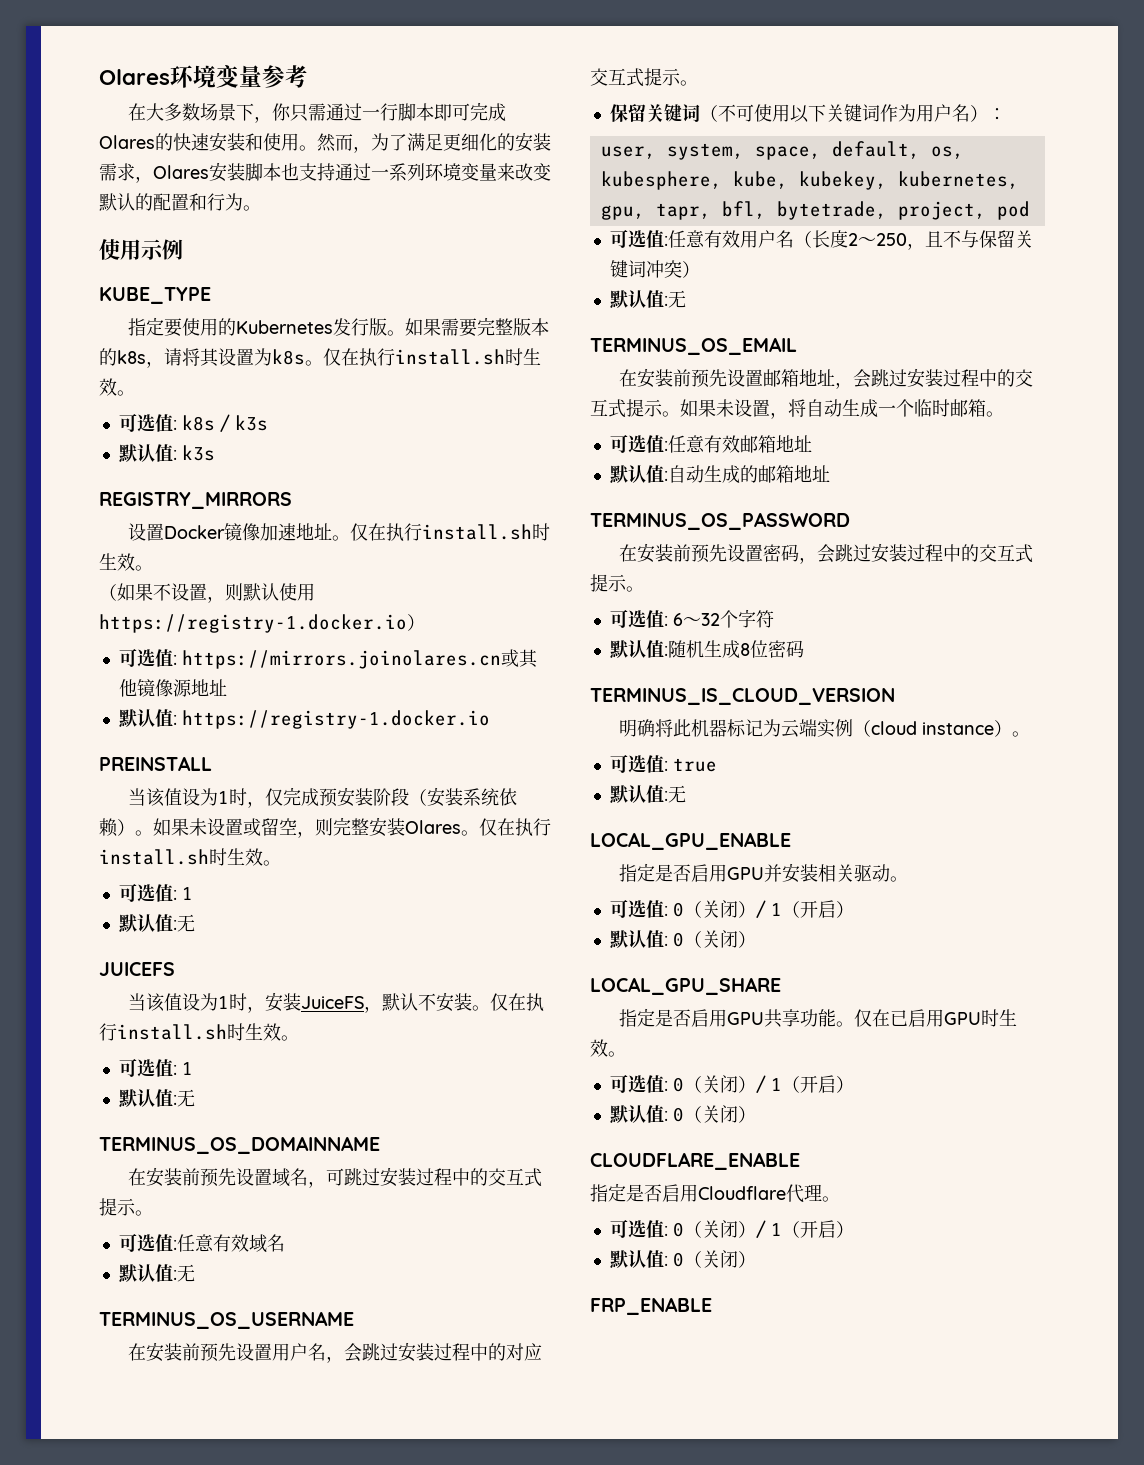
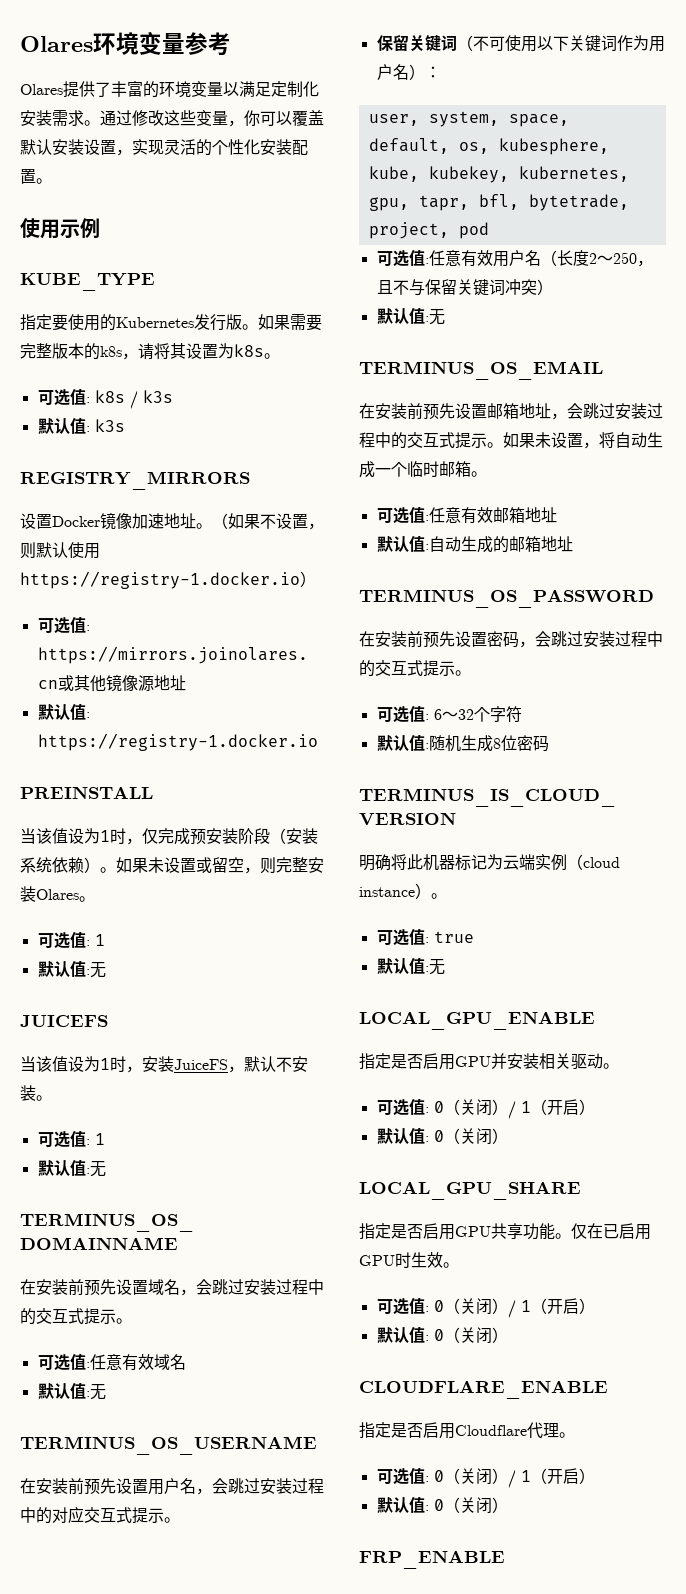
[127,102,506,123] [99,132,551,153] [99,162,551,183] [99,193,243,211] 在大多数场景下，你只需通过一行脚本即可完成Olares的快速安装和使用。然而，为了满足更细化的安装需求，Olares安装脚本也支持通过一系列环境变量来改变默认的配置和行为 -> [20,81,319,98] [20,110,324,127] [20,139,308,156] [20,169,36,184] Olares提供了丰富的环境变量以满足定制化安装需求。通过修改这些变量，你可以覆盖默认安装设置，实现灵活的个性化安装配置
[323,348,541,366] [99,378,135,396] 仅在执行install.sh时生效。 -> (280, 356) none
[349,523,550,541] [99,553,153,571] 仅在执行install.sh时生效。 // -> (212, 526) none
[479,818,551,836] [99,848,281,866] 仅在执行install.sh时生效。 -> (95, 899) none
[489,993,544,1011] [99,1023,299,1041] 仅在执行install.sh时生效。 -> (52, 1098) none
[325,1168,344,1186] 可 -> [196,1279,212,1295] 会

